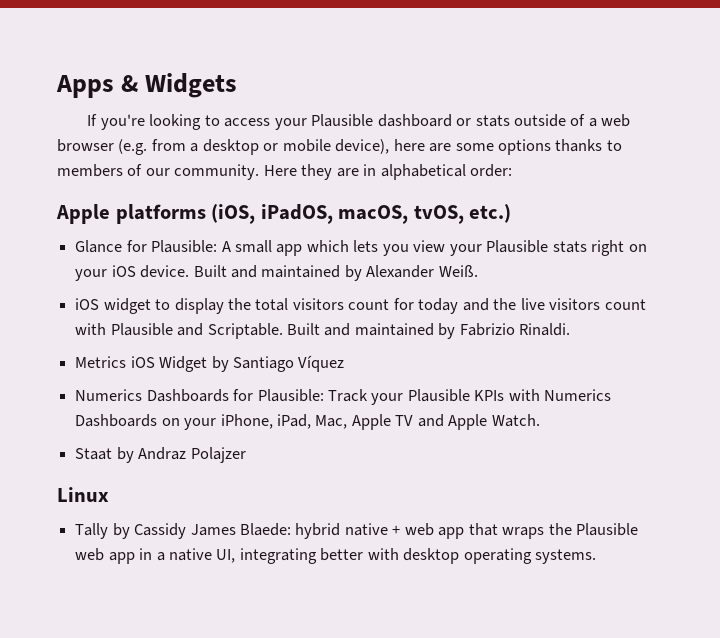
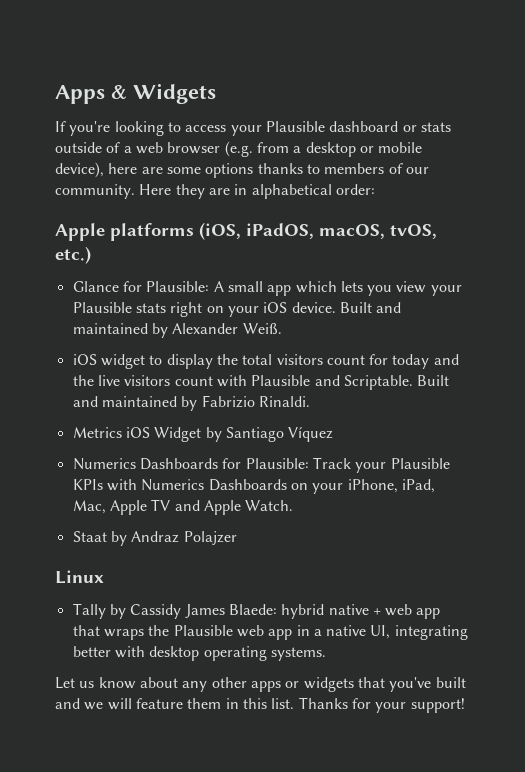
(597, 556) none -> [55,677,466,692] [55,697,465,713] // Let us know about any other apps or widgets that you've built and we will feature them in this list. Thanks for your support!

